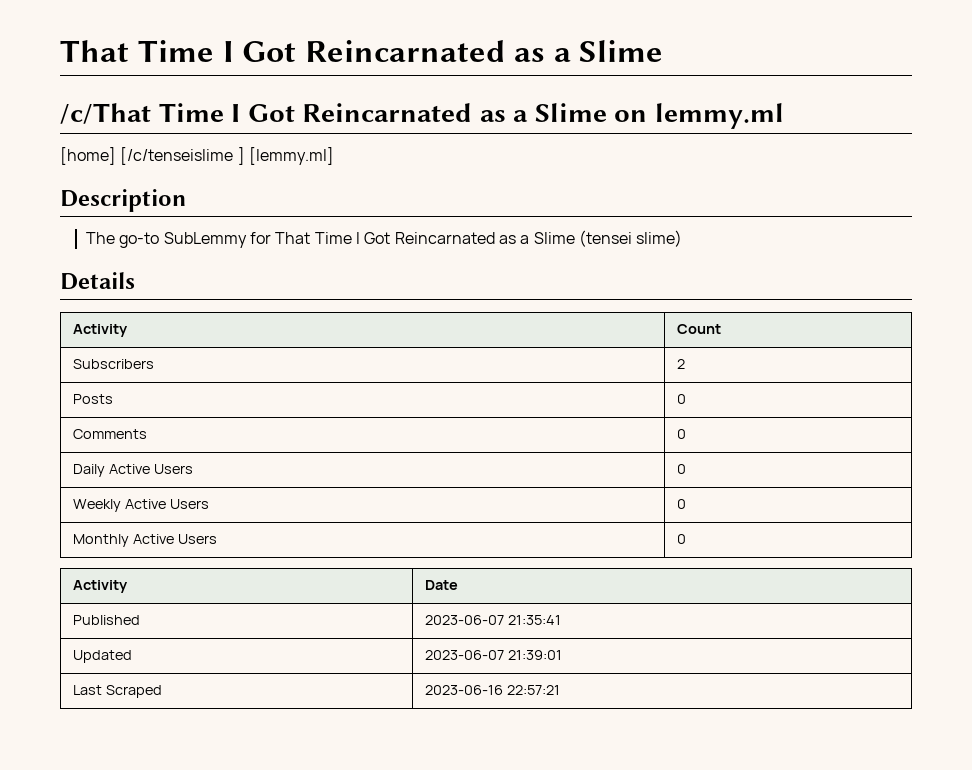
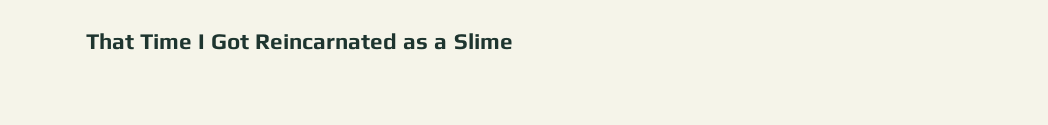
[60,40,664,62] [60,103,785,129] [60,147,334,165] [60,189,186,212] [86,230,683,248] [60,272,135,290] [72,324,128,337] [676,324,721,334] [72,359,154,369] [676,359,685,369] [72,394,113,404] [676,394,686,404] [72,429,147,439] [676,429,686,439] [72,464,193,477] [676,464,686,474] [72,499,209,512] [676,499,686,509] [72,534,217,547] [676,534,686,544] [72,580,128,593] [424,580,458,590] [72,615,140,625] [424,615,561,625] [72,650,132,663] [424,650,562,660] [72,685,162,698] [424,685,560,695] That Time I Got Reincarnated as a Slime // /c/That Time I Got Reincarnated as a Slime on lemmy.ml // [home] [/c/tenseislime ] [lemmy.ml] // Description // The go-to SubLemmy for That Time I Got Reincarnated as a Slime (tensei slime) // Details // Activity | Count // Subscribers | 2 // Posts | 0 // Comments | 0 // Daily Active Users | 0 // Weekly Active Users | 0 // Monthly Active Users | 0 // Activity | Date // Published | 2023-06-07 21:35:41 // Updated | 2023-06-07 21:39:01 // Last Scraped | 2023-06-16 22:57:21 -> [86,33,513,50] That Time I Got Reincarnated as a Slime

